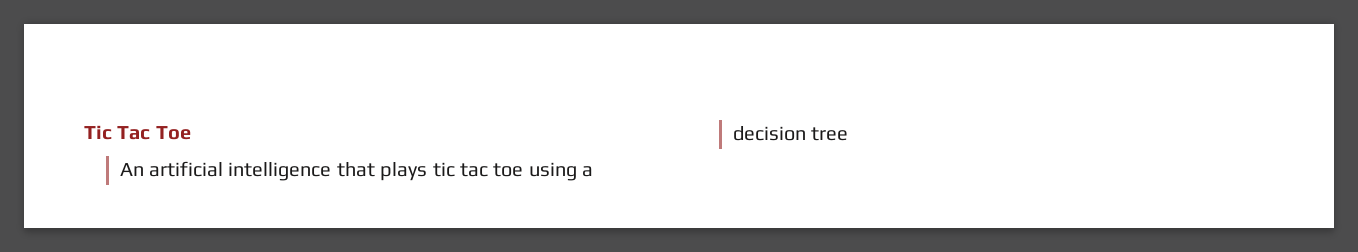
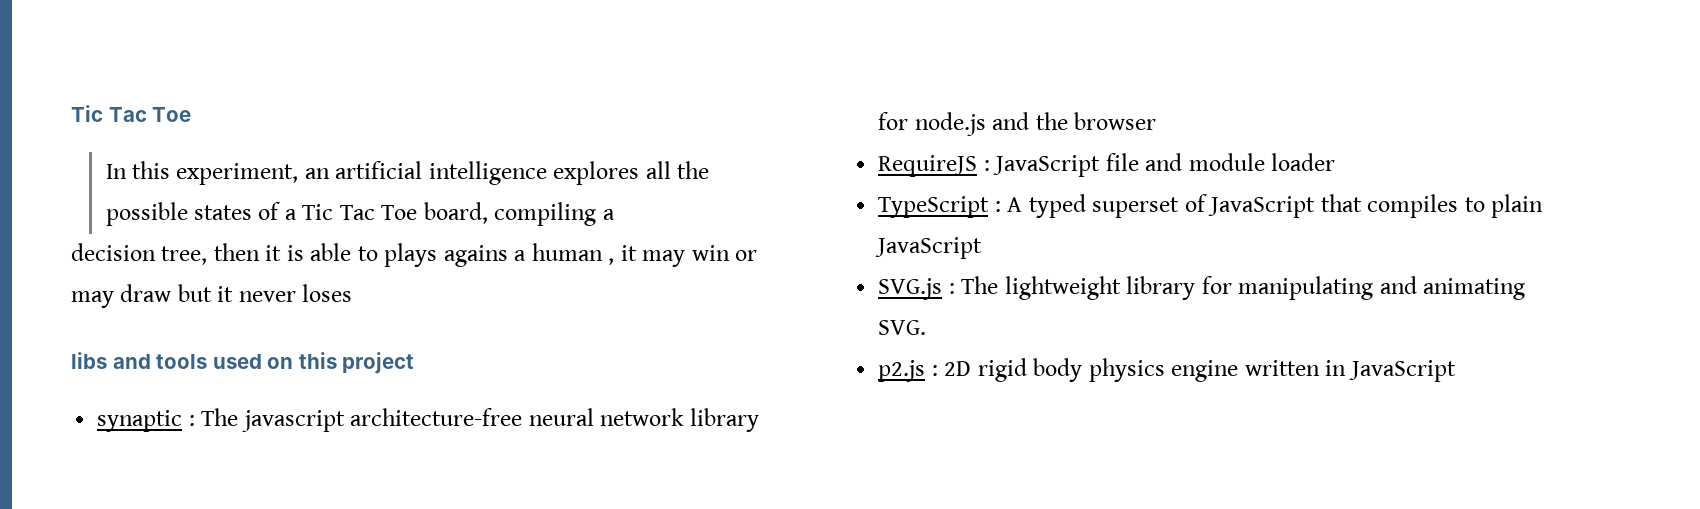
[119,161,594,181] [732,126,848,141] An artificial intelligence that plays tic tac toe using a decision tree -> [105,161,710,185] [105,202,615,226] [71,243,758,267] [71,284,353,308] [71,352,415,374] [97,408,759,432] [878,112,1157,136] [878,153,1336,177] [878,194,1544,218] [875,237,983,259] [878,276,1526,300] [878,320,927,335] [878,358,1456,382] In this experiment, an artificial intelligence explores all the possible states of a Tic Tac Toe board, compiling a // decision tree, then it is able to plays agains a human , it may win or may draw but it never loses // libs and tools used on this project // synaptic : The javascript architecture-free neural network library for node.js and the browser // RequireJS : JavaScript file and module loader // TypeScript : A typed superset of JavaScript that compiles to plain JavaScript // SVG.js : The lightweight library for manipulating and animating SVG. // p2.js : 2D rigid body physics engine written in JavaScript

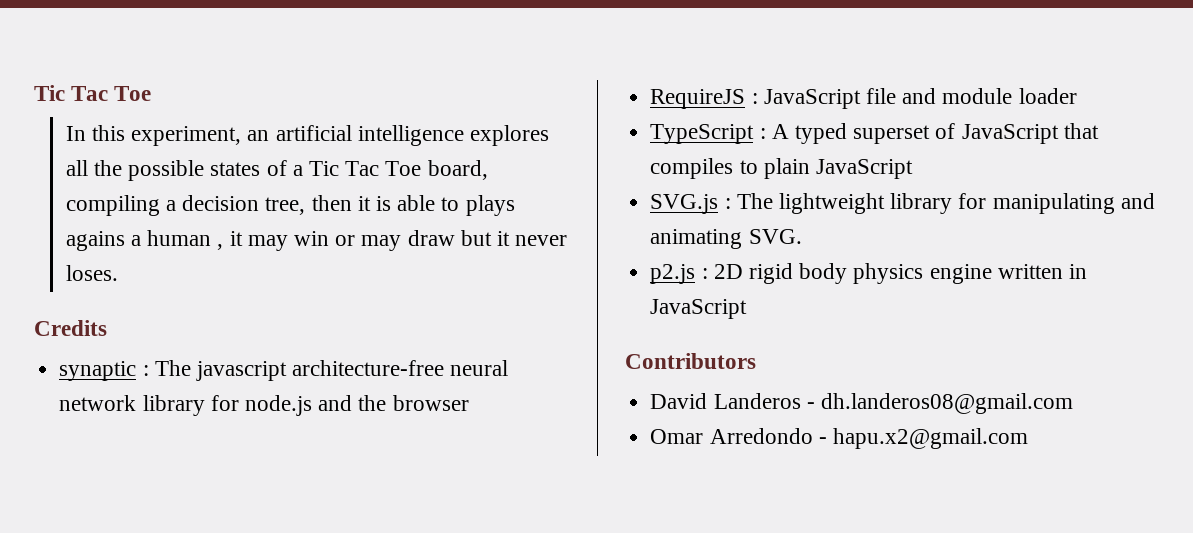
(615, 214) // -> (176, 205) none
[302,284,353,302] [71,352,415,374] loses // libs and tools used on this project -> [65,265,118,281] [34,320,107,336] loses. // Credits
(1456, 371) none -> [625,353,756,369] [650,393,1073,414] [650,428,1028,449] // Contributors // David Landeros - dh.landeros08@gmail.com // Omar Arredondo - hapu.x2@gmail.com

